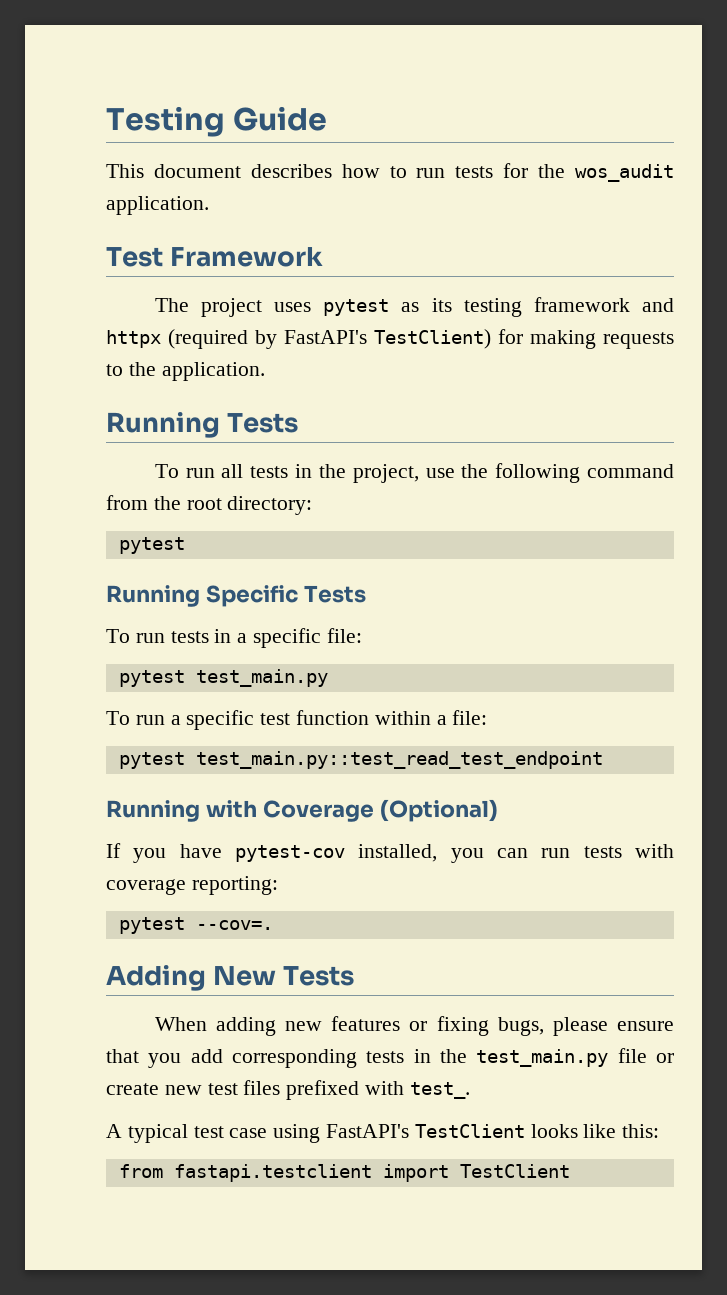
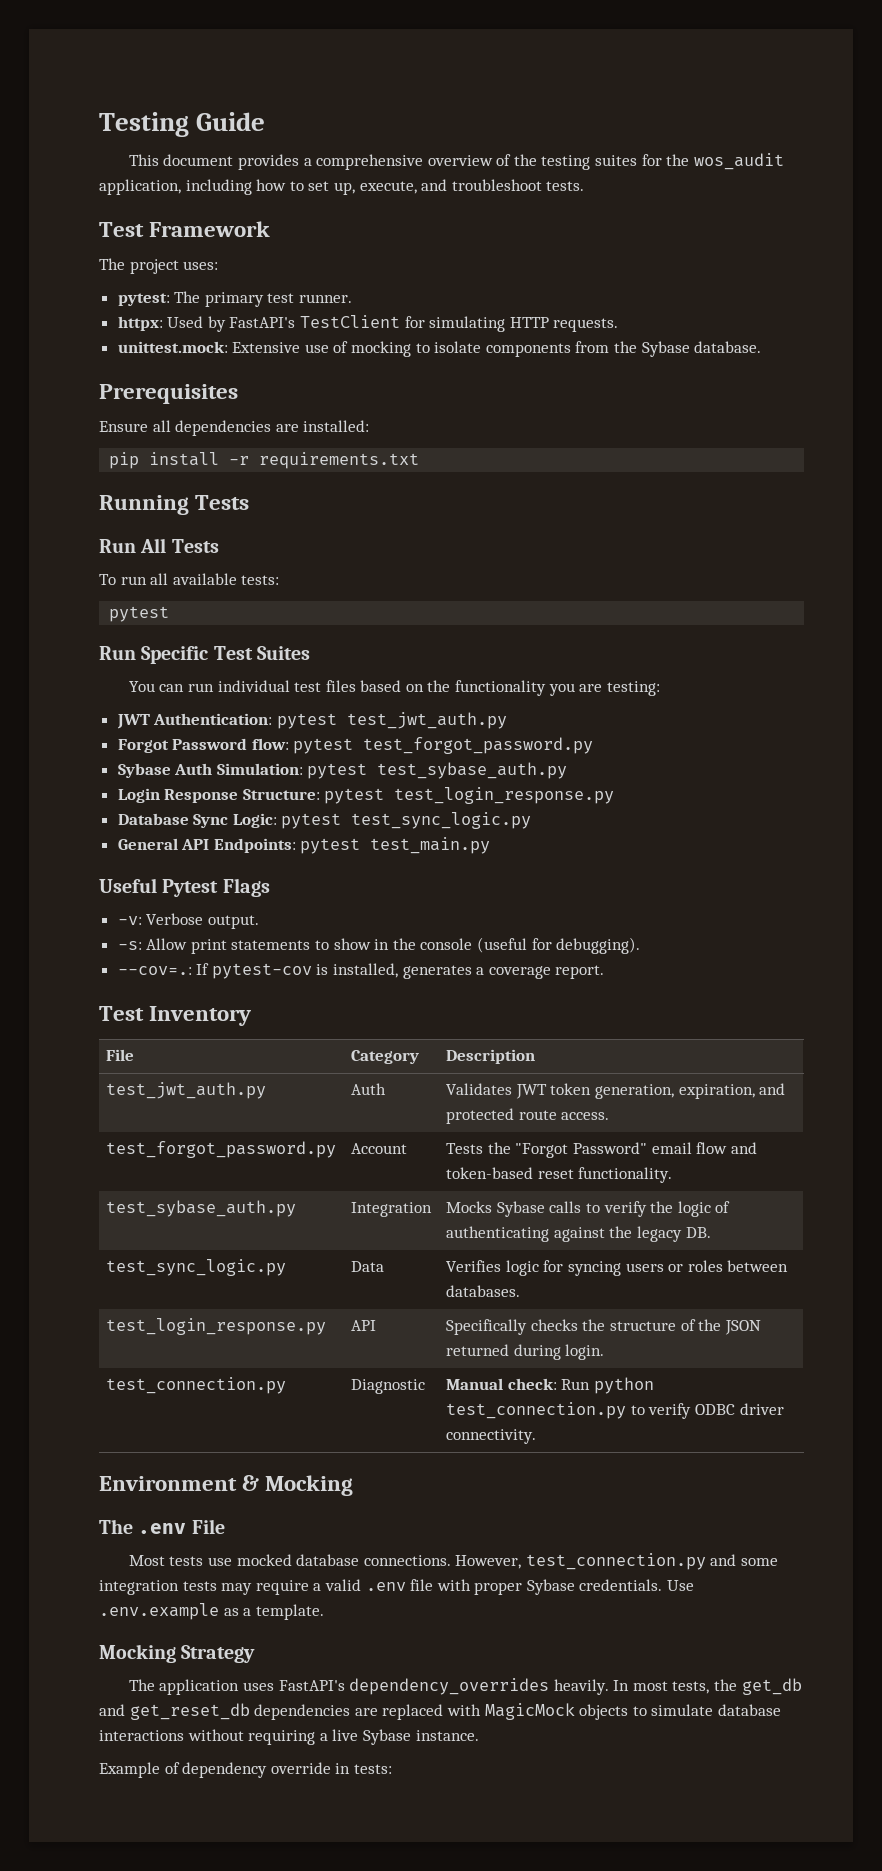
[250,163,675,182] [106,196,209,215] [106,247,324,267] [154,297,675,317] [106,329,674,349] [106,362,265,381] describes how to run tests for the wos_audit application. // Test Framework // The project uses pytest as its testing framework and httpx (required by FastAPI's TestClient) for making requests to the application. -> [237,153,784,170] [99,179,585,195] [99,221,271,237] [99,258,219,274] [117,291,353,307] [117,315,619,332] [117,341,762,357] [99,384,238,404] [99,420,370,436] [109,452,420,469] provides a comprehensive overview of the testing suites for the wos_audit application, including how to set up, execute, and troubleshoot tests. // Test Framework // The project uses: // pytest: The primary test runner. // httpx: Used by FastAPI's TestClient for simulating HTTP requests. // unittest.mock: Extensive use of mocking to isolate components from the Sybase database. // Prerequisites // Ensure all dependencies are installed: // pip install -r requirements.txt
(299, 423) none -> [99,538,219,553] // Run All Tests
[250,463,675,483] [106,495,313,515] [118,537,185,554] [106,585,366,607] [106,628,362,648] [118,669,328,687] [106,710,488,730] [118,751,603,769] [106,799,498,822] [106,843,674,863] [106,876,278,895] [118,917,273,934] [106,965,355,991] [154,1016,675,1036] [106,1048,674,1068] [106,1080,470,1100] [106,1124,660,1143] [118,1164,570,1182] tests in the project, use the following command from the root directory: // pytest // Running Specific Tests // To run tests in a specific file: // pytest test_main.py // To run a specific test function within a file: // pytest test_main.py::test_read_test_endpoint // Running with Coverage (Optional) // If you have pytest-cov installed, you can run tests with coverage reporting: // pytest --cov=. // Adding New Tests // When adding new features or fixing bugs, please ensure that you add corresponding tests in the test_main.py file or create new test files prefixed with test_. // A typical test case using FastAPI's TestClient looks like this: // from fastapi.testclient import TestClient -> [172,573,280,585] [109,606,170,622] [99,646,310,664] [128,680,660,696] [116,712,507,729] [117,737,594,754] [117,762,568,779] [117,787,615,804] [117,812,532,829] [117,837,491,854] [99,878,270,897] [117,913,259,929] [117,937,641,954] [117,963,605,979] [99,1006,252,1026] [106,1049,135,1061] [351,1050,420,1064] [446,1049,536,1064] [106,1082,267,1099] [351,1083,387,1095] [446,1083,786,1099] [446,1108,610,1124] [106,1141,337,1158] [351,1143,408,1154] [446,1142,757,1158] [446,1167,673,1183] [106,1200,297,1217] [351,1202,433,1217] [446,1201,731,1217] [446,1226,711,1242] [106,1259,287,1276] [351,1261,385,1272] [446,1260,789,1276] [446,1285,521,1297] [106,1318,327,1335] [351,1320,377,1331] [446,1319,761,1335] [446,1344,605,1360] [106,1377,287,1394] [351,1379,426,1394] [446,1377,654,1394] [446,1402,784,1419] [446,1429,537,1444] [99,1475,354,1496] [99,1519,225,1534] [128,1553,779,1570] [99,1579,695,1595] [99,1603,324,1620] [99,1644,256,1663] [128,1678,802,1695] [99,1703,781,1720] [99,1729,479,1745] [99,1762,392,1778] available tests: // pytest // Run Specific Test Suites // You can run individual test files based on the functionality you are testing: // JWT Authentication: pytest test_jwt_auth.py // Forgot Password flow: pytest test_forgot_password.py // Sybase Auth Simulation: pytest test_sybase_auth.py // Login Response Structure: pytest test_login_response.py // Database Sync Logic: pytest test_sync_logic.py // General API Endpoints: pytest test_main.py // Useful Pytest Flags // -v: Verbose output. // -s: Allow print statements to show in the console (useful for debugging). // --cov=.: If pytest-cov is installed, generates a coverage report. // Test Inventory // File | Category | Description // test_jwt_auth.py | Auth | Validates JWT token generation, expiration, and protected route access. // test_forgot_password.py | Account | Tests the "Forgot Password" email flow and token-based reset functionality. // test_sybase_auth.py | Integration | Mocks Sybase calls to verify the logic of authenticating against the legacy DB. // test_sync_logic.py | Data | Verifies logic for syncing users or roles between databases. // test_login_response.py | API | Specifically checks the structure of the JSON returned during login. // test_connection.py | Diagnostic | Manual check: Run python test_connection.py to verify ODBC driver connectivity. // Environment & Mocking // The .env File // Most tests use mocked database connections. However, test_connection.py and some integration tests may require a valid .env file with proper Sybase credentials. Use .env.example as a template. // Mocking Strategy // The application uses FastAPI's dependency_overrides heavily. In most tests, the get_db and get_reset_db dependencies are replaced with MagicMock objects to simulate database interactions without requiring a live Sybase instance. // Example of dependency override in tests:

